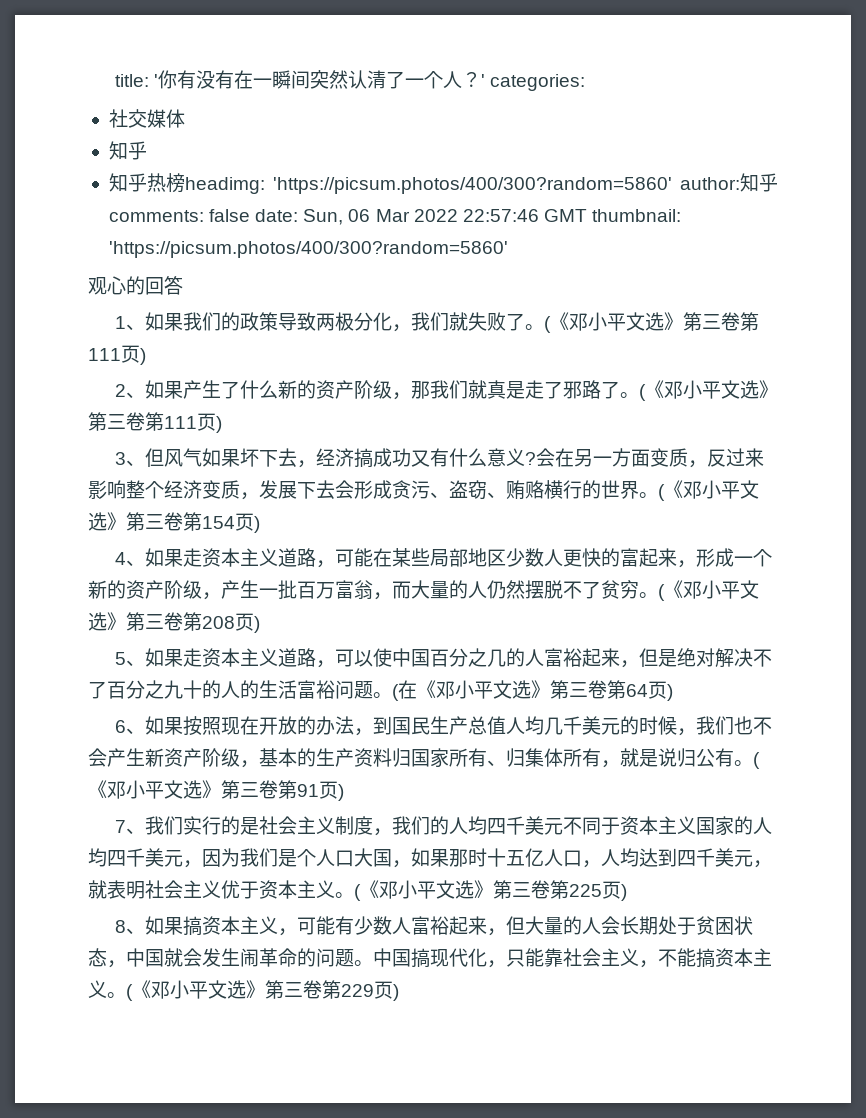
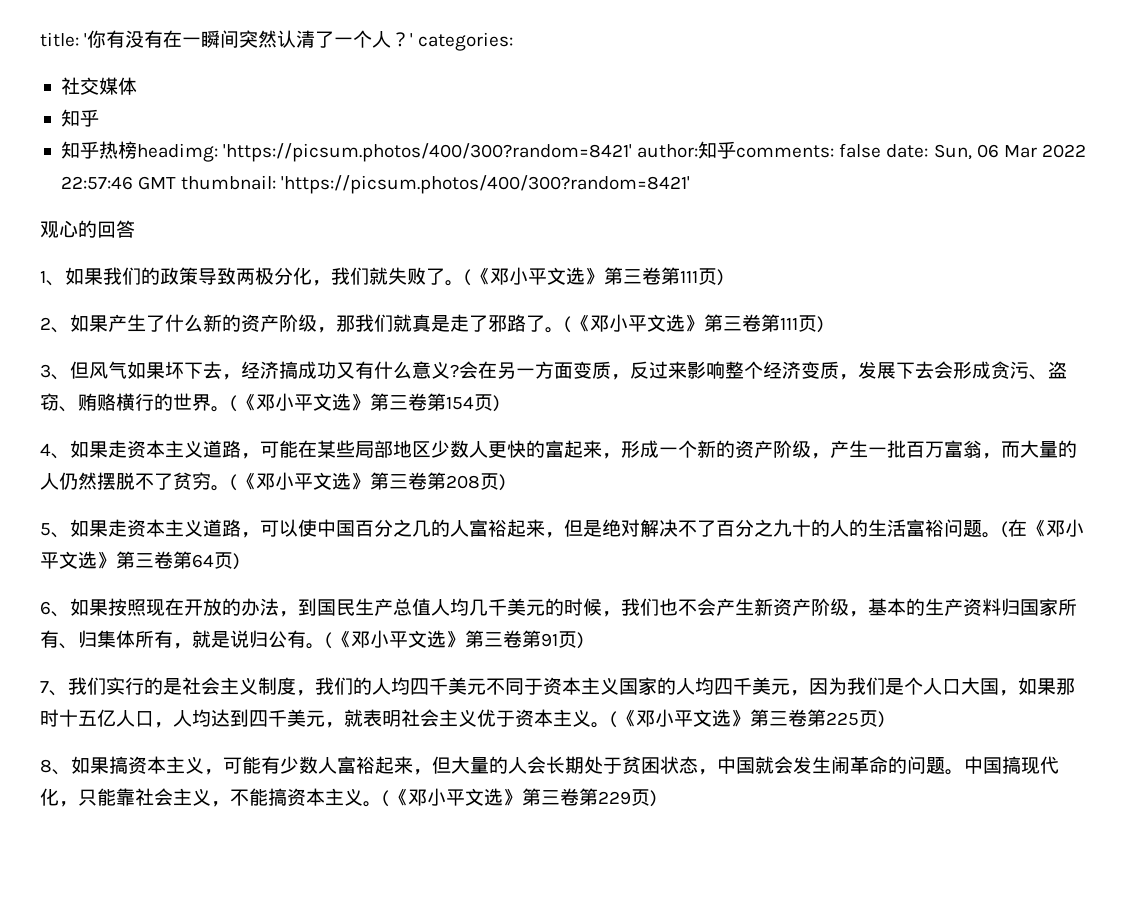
[272,177,672,194] 'https://picsum.photos/400/300?random=5860' -> [223,143,633,162] 'https://picsum.photos/400/300?random=8421'
[108,241,508,258] 'https://picsum.photos/400/300?random=5860' -> [281,175,691,194] 'https://picsum.photos/400/300?random=8421'

